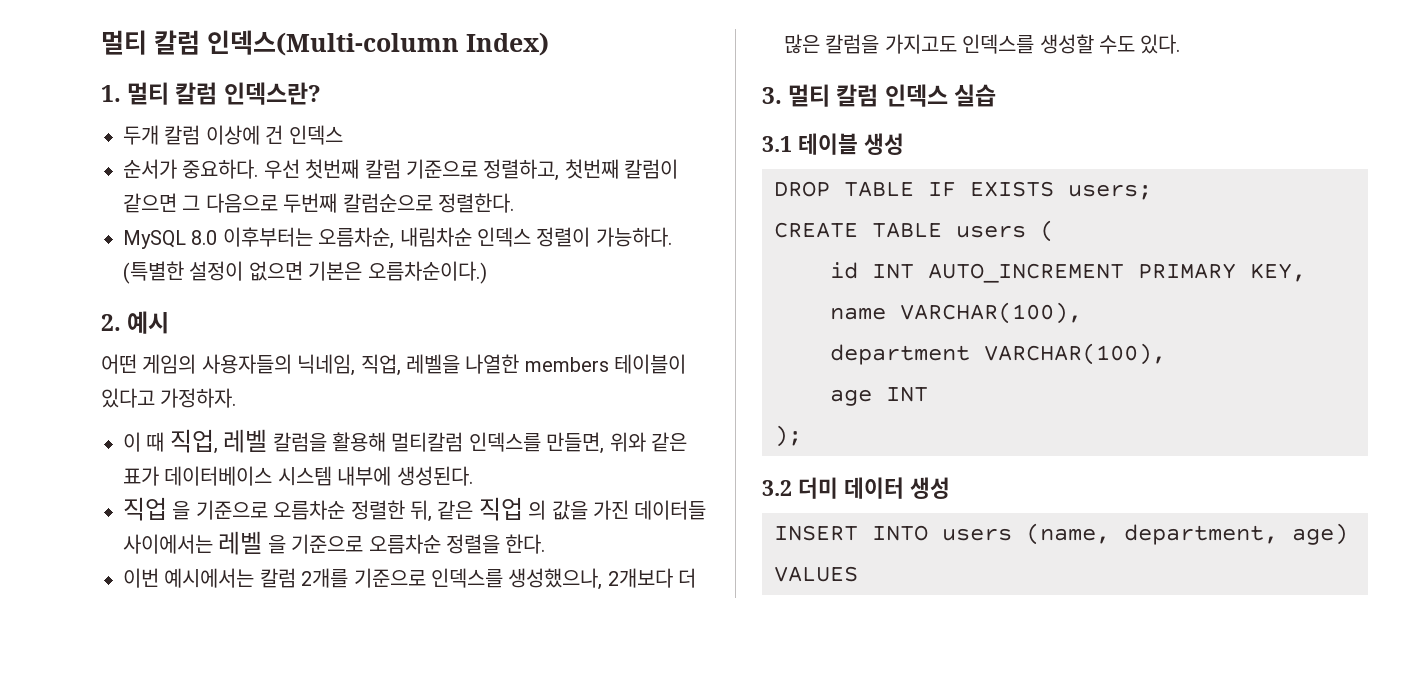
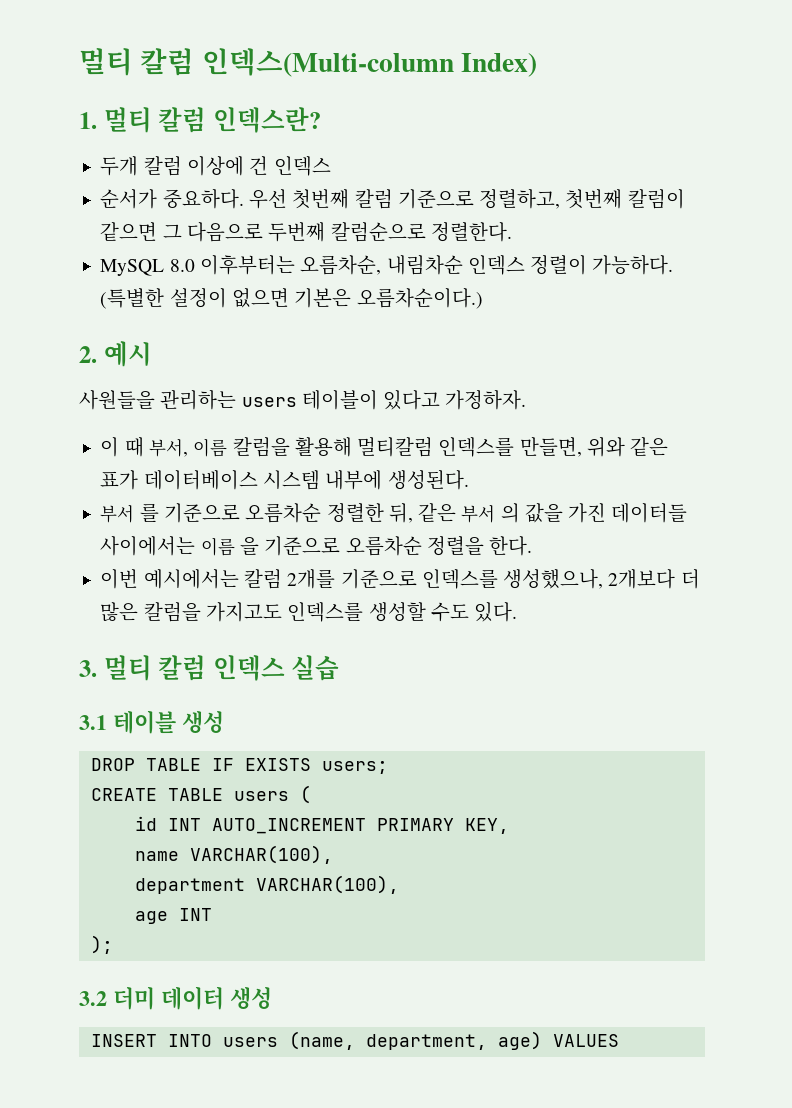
[101,354,609,376] 어떤 게임의 사용자들의 닉네임, 직업, 레벨을 나열한 members -> [79,389,297,410] 사원들을 관리하는 users
[169,429,268,454] 직업, 레벨 -> [148,438,228,457] 부서, 이름
[123,497,191,521] 직업 을 -> [100,503,159,523] 부서 를
[478,497,523,521] 직업 -> [461,504,496,523] 부서
[218,531,263,555] 레벨 -> [200,537,235,556] 이름

